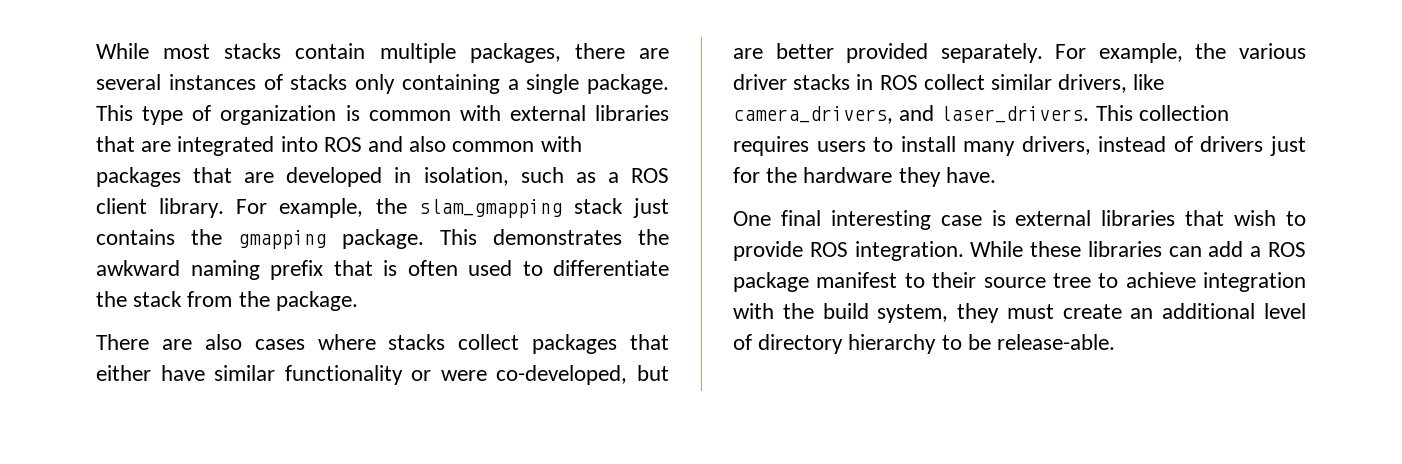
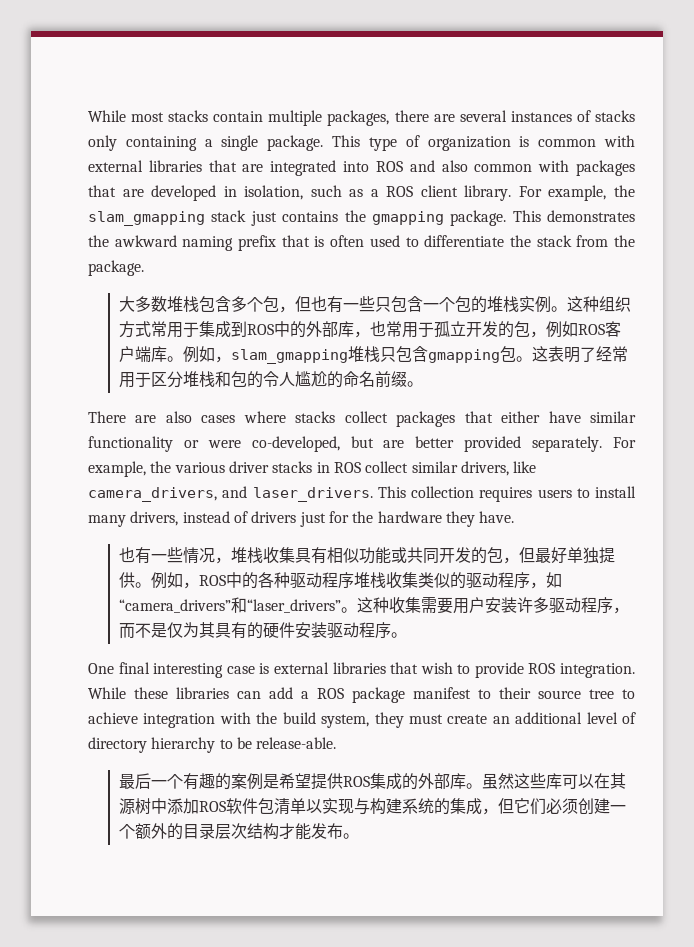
(358, 301) none -> [118,296,631,313] [118,321,621,338] [118,346,628,364] [118,371,423,388] // 大多数堆栈包含多个包，但也有一些只包含一个包的堆栈实例。这种组织方式常用于集成到ROS中的外部库，也常用于孤立开发的包，例如ROS客户端库。例如，slam_gmapping堆栈只包含gmapping包。这表明了经常用于区分堆栈和包的令人尴尬的命名前缀。
(996, 175) none -> [118,547,615,564] [118,572,562,589] [118,597,629,614] [118,622,407,639] // 也有一些情况，堆栈收集具有相似功能或共同开发的包，但最好单独提供。例如，ROS中的各种驱动程序堆栈收集类似的驱动程序，如“camera_drivers”和“laser_drivers”。这种收集需要用户安装许多驱动程序，而不是仅为其具有的硬件安装驱动程序。
(1116, 342) none -> [118,773,626,790] [118,798,626,815] [118,823,359,840] // 最后一个有趣的案例是希望提供ROS集成的外部库。虽然这些库可以在其源树中添加ROS软件包清单以实现与构建系统的集成，但它们必须创建一个额外的目录层次结构才能发布。

